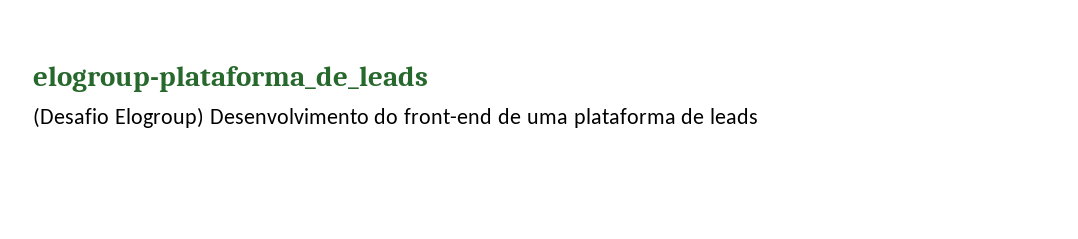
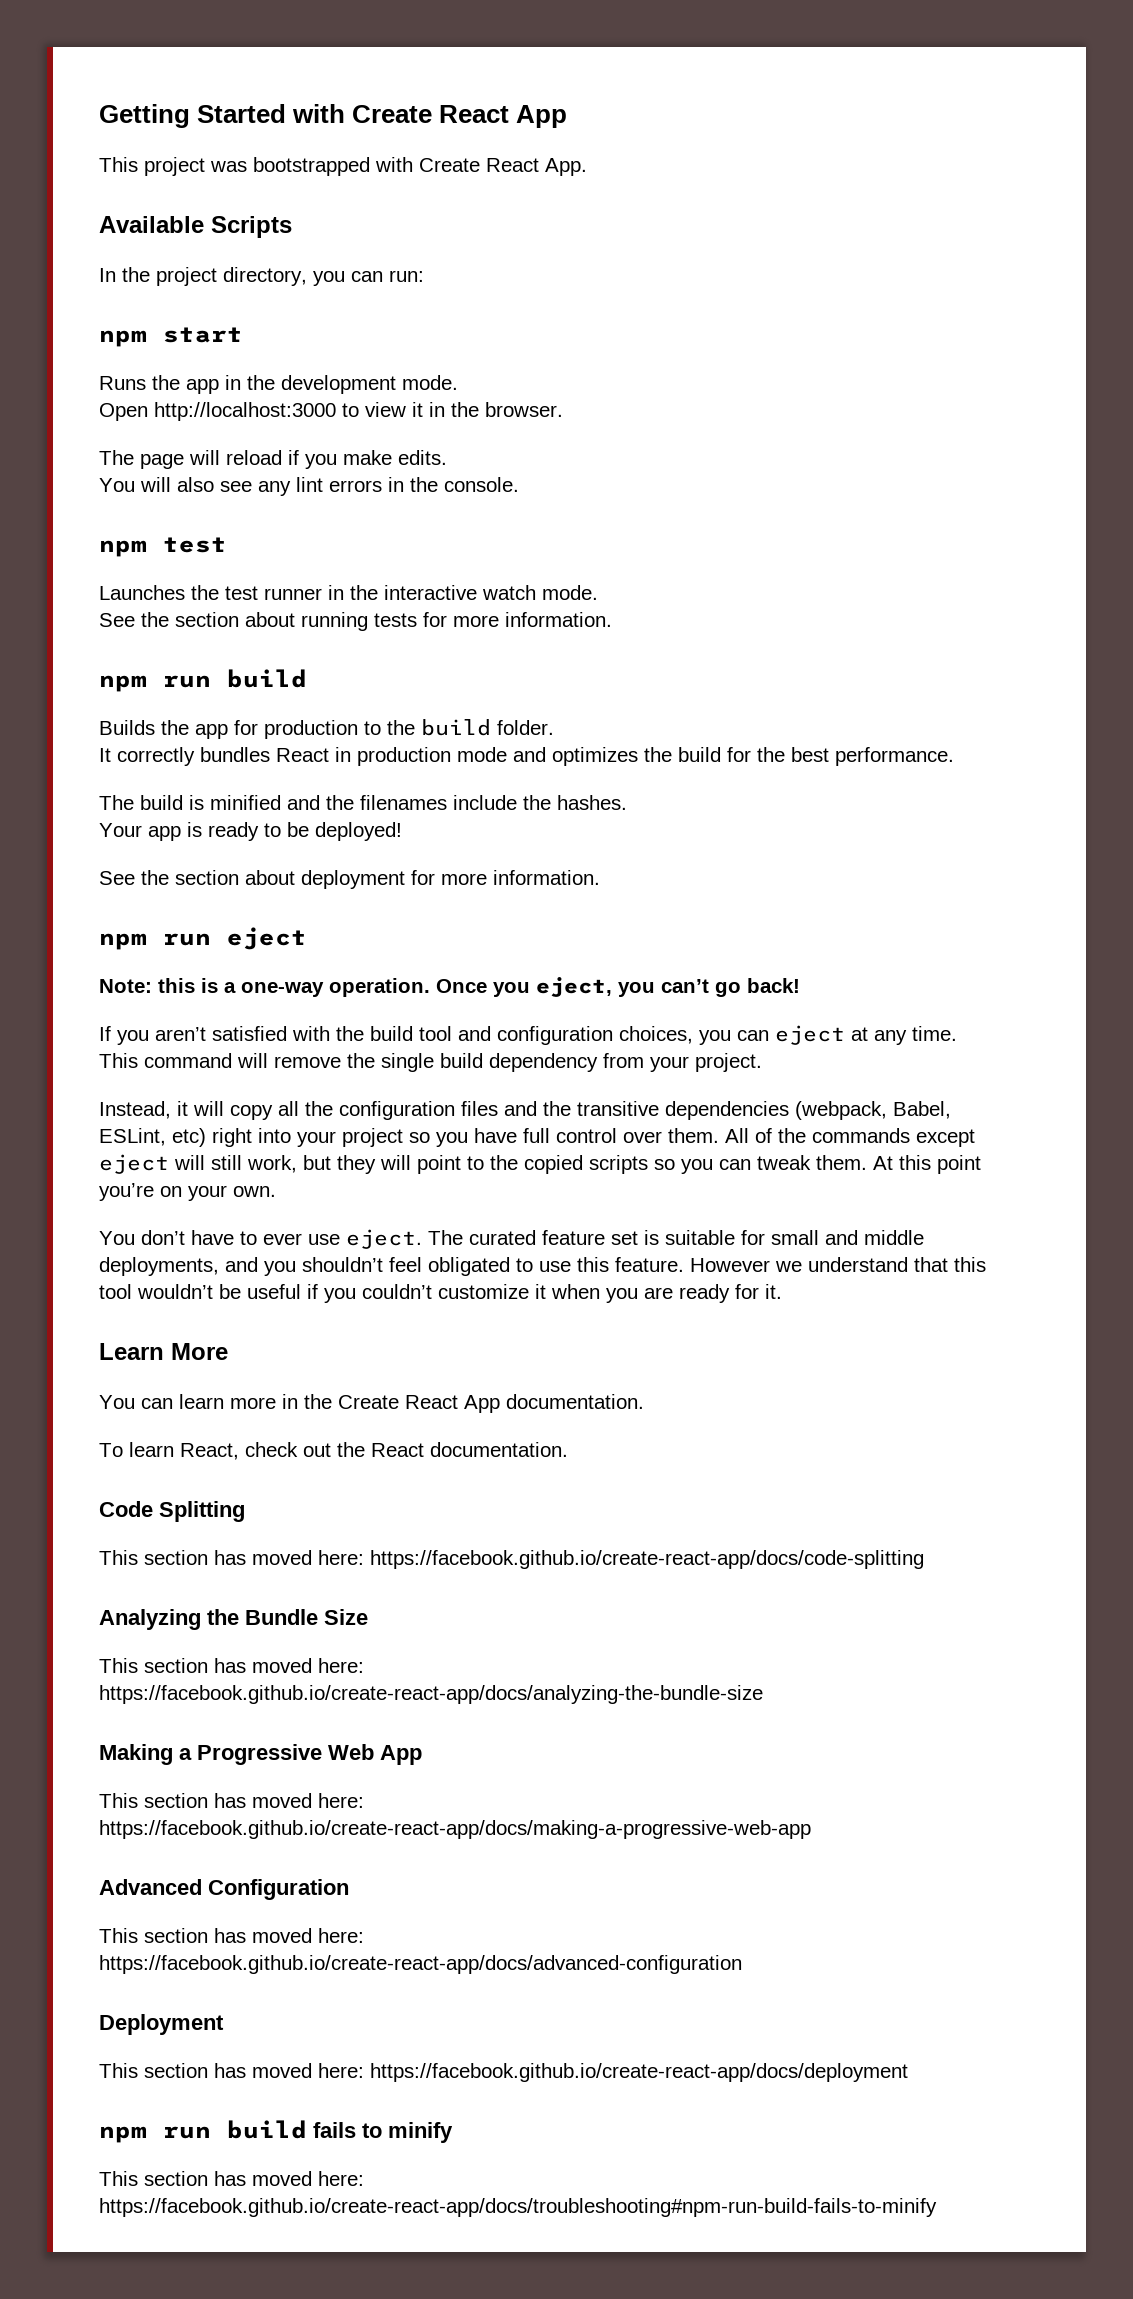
[33,66,428,92] [33,107,759,128] elogroup-plataforma_de_leads // (Desafio Elogroup) Desenvolvimento do front-end de uma plataforma de leads -> [99,104,568,128] [99,157,587,176] [99,216,292,238] [99,267,424,286] [99,327,243,347] [99,375,458,394] [99,402,563,421] [99,450,447,469] [99,477,519,496] [99,537,227,557] [99,585,598,600] [99,612,612,631] [99,669,307,692] [99,719,554,739] [99,747,954,766] [99,795,627,810] [99,822,402,841] [99,870,600,889] [99,927,307,950] [99,977,800,997] [99,1025,957,1045] [99,1053,762,1072] [99,1101,951,1120] [99,1128,975,1147] [99,1154,981,1174] [99,1183,276,1201] [99,1229,924,1249] [99,1257,986,1276] [99,1284,782,1303] [99,1343,228,1360] [99,1394,644,1413] [99,1442,568,1460] [99,1501,245,1522] [99,1550,924,1569] [99,1609,368,1630] [99,1658,364,1673] [99,1685,763,1704] [99,1744,422,1765] [99,1793,364,1808] [99,1820,811,1839] [99,1879,349,1900] [99,1928,364,1943] [99,1955,742,1974] [99,2014,224,2035] [99,2063,908,2082] [99,2120,453,2143] [99,2171,364,2186] [99,2198,937,2217] Getting Started with Create React App // This project was bootstrapped with Create React App. // Available Scripts // In the project directory, you can run: // npm start // Runs the app in the development mode. // Open http://localhost:3000 to view it in the browser. // The page will reload if you make edits. // You will also see any lint errors in the console. // npm test // Launches the test runner in the interactive watch mode. // See the section about running tests for more information. // npm run build // Builds the app for production to the build folder. // It correctly bundles React in production mode and optimizes the build for the best performance. // The build is minified and the filenames include the hashes. // Your app is ready to be deployed! // See the section about deployment for more information. // npm run eject // Note: this is a one-way operation. Once you eject, you can’t go back! // If you aren’t satisfied with the build tool and configuration choices, you can eject at any time. This command will remove the single build dependency from your project. // Instead, it will copy all the configuration files and the transitive dependencies (webpack, Babel, ESLint, etc) right into your project so you have full control over them. All of the commands except eject will still work, but they will point to the copied scripts so you can tweak them. At this point you’re on your own. // You don’t have to ever use eject. The curated feature set is suitable for small and middle deployments, and you shouldn’t feel obligated to use this feature. However we understand that this tool wouldn’t be useful if you couldn’t customize it when you are ready for it. // Learn More // You can learn more in the Create React App documentation. // To learn React, check out the React documentation. // Code Splitting // This section has moved here: https://facebook.github.io/create-react-app/docs/code-splitting // Analyzing the Bundle Size // This section has moved here: https://facebook.github.io/create-react-app/docs/analyzing-the-bundle-size // Making a Progressive Web App // This section has moved here: https://facebook.github.io/create-react-app/docs/making-a-progressive-web-app // Advanced Configuration // This section has moved here: https://facebook.github.io/create-react-app/docs/advanced-configuration // Deployment // This section has moved here: https://facebook.github.io/create-react-app/docs/deployment // npm run build fails to minify // This section has moved here: https://facebook.github.io/create-react-app/docs/troubleshooting#npm-run-build-fails-to-minify

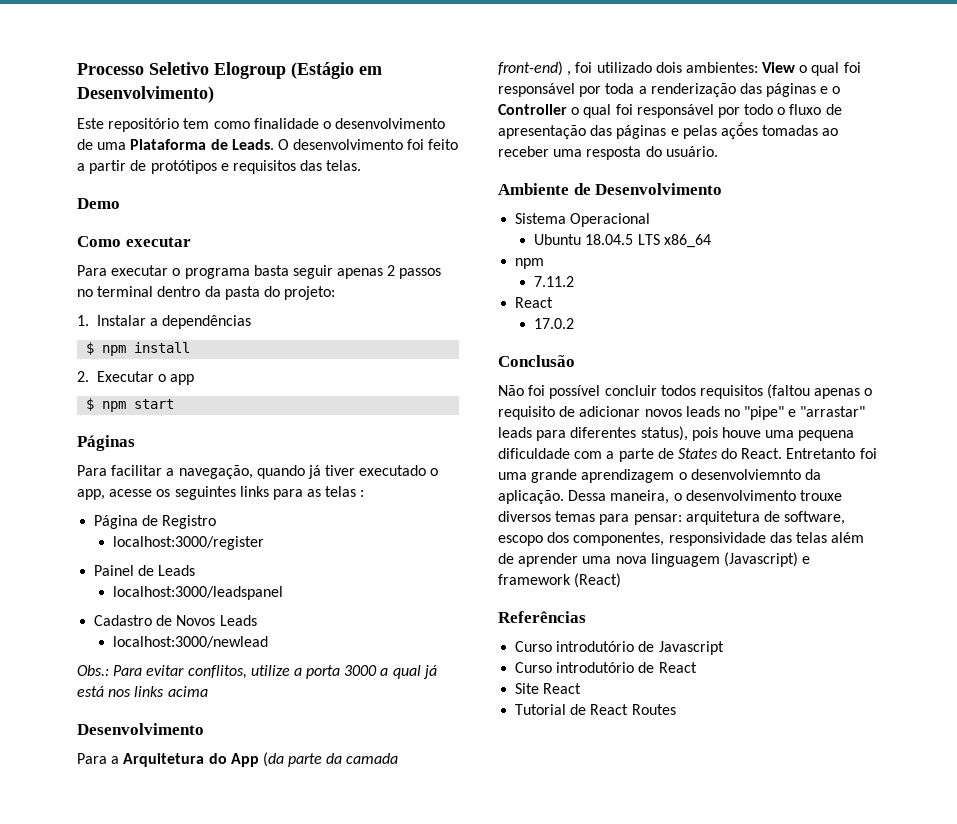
[99,104,568,128] [99,157,587,176] [99,216,292,238] [99,267,424,286] [99,327,243,347] [99,375,458,394] [99,402,563,421] [99,450,447,469] [99,477,519,496] [99,537,227,557] [99,585,598,600] [99,612,612,631] [99,669,307,692] [99,719,554,739] [99,747,954,766] [99,795,627,810] [99,822,402,841] [99,870,600,889] [99,927,307,950] [99,977,800,997] [99,1025,957,1045] [99,1053,762,1072] [99,1101,951,1120] [99,1128,975,1147] [99,1154,981,1174] [99,1183,276,1201] [99,1229,924,1249] [99,1257,986,1276] [99,1284,782,1303] [99,1343,228,1360] [99,1394,644,1413] [99,1442,568,1460] [99,1501,245,1522] [99,1550,924,1569] [99,1609,368,1630] [99,1658,364,1673] [99,1685,763,1704] [99,1744,422,1765] [99,1793,364,1808] [99,1820,811,1839] [99,1879,349,1900] [99,1928,364,1943] [99,1955,742,1974] [99,2014,224,2035] [99,2063,908,2082] [99,2120,453,2143] [99,2171,364,2186] [99,2198,937,2217] Getting Started with Create React App // This project was bootstrapped with Create React App. // Available Scripts // In the project directory, you can run: // npm start // Runs the app in the development mode. // Open http://localhost:3000 to view it in the browser. // The page will reload if you make edits. // You will also see any lint errors in the console. // npm test // Launches the test runner in the interactive watch mode. // See the section about running tests for more information. // npm run build // Builds the app for production to the build folder. // It correctly bundles React in production mode and optimizes the build for the best performance. // The build is minified and the filenames include the hashes. // Your app is ready to be deployed! // See the section about deployment for more information. // npm run eject // Note: this is a one-way operation. Once you eject, you can’t go back! // If you aren’t satisfied with the build tool and configuration choices, you can eject at any time. This command will remove the single build dependency from your project. // Instead, it will copy all the configuration files and the transitive dependencies (webpack, Babel, ESLint, etc) right into your project so you have full control over them. All of the commands except eject will still work, but they will point to the copied scripts so you can tweak them. At this point you’re on your own. // You don’t have to ever use eject. The curated feature set is suitable for small and middle deployments, and you shouldn’t feel obligated to use this feature. However we understand that this tool wouldn’t be useful if you couldn’t customize it when you are ready for it. // Learn More // You can learn more in the Create React App documentation. // To learn React, check out the React documentation. // Code Splitting // This section has moved here: https://facebook.github.io/create-react-app/docs/code-splitting // Analyzing the Bundle Size // This section has moved here: https://facebook.github.io/create-react-app/docs/analyzing-the-bundle-size // Making a Progressive Web App // This section has moved here: https://facebook.github.io/create-react-app/docs/making-a-progressive-web-app // Advanced Configuration // This section has moved here: https://facebook.github.io/create-react-app/docs/advanced-configuration // Deployment // This section has moved here: https://facebook.github.io/create-react-app/docs/deployment // npm run build fails to minify // This section has moved here: https://facebook.github.io/create-react-app/docs/troubleshooting#npm-run-build-fails-to-minify -> [77,62,382,79] [77,86,214,103] [77,118,446,132] [77,139,459,150] [77,160,362,174] [77,198,120,209] [77,236,191,247] [77,265,442,279] [77,286,336,300] [77,315,252,329] [86,342,191,356] [77,371,195,385] [86,398,175,412] [77,435,135,451] [77,465,439,479] [77,486,365,500] [94,515,217,529] [113,536,265,550] [94,565,196,576] [113,586,284,600] [94,615,257,626] [113,636,269,648] [77,665,437,679] [77,686,208,697] [77,723,204,735] [77,752,399,767] [498,61,861,76] [498,83,841,97] [498,104,842,118] [498,122,839,139] [498,146,718,160] [498,183,723,195] [515,213,651,227] [534,234,711,248] [515,258,545,269] [534,276,575,287] [515,297,554,308] [534,318,575,329] [498,355,575,367] [498,384,873,399] [498,406,866,420] [498,426,855,441] [498,448,877,462] [498,469,821,483] [498,490,842,504] [498,511,846,525] [498,532,865,546] [498,552,811,567] [498,573,622,588] [498,611,586,623] [515,641,724,655] [515,662,697,673] [515,683,582,694] [515,704,676,715] Processo Seletivo Elogroup (Estágio em Desenvolvimento) // Este repositório tem como finalidade o desenvolvimento de uma Plataforma de Leads. O desenvolvimento foi feito a partir de protótipos e requisitos das telas. // Demo // Como executar // Para executar o programa basta seguir apenas 2 passos no terminal dentro da pasta do projeto: // 1. Instalar a dependências // $ npm install // 2. Executar o app // $ npm start // Páginas // Para facilitar a navegação, quando já tiver executado o app, acesse os seguintes links para as telas : // Página de Registro // localhost:3000/register // Painel de Leads // localhost:3000/leadspanel // Cadastro de Novos Leads // localhost:3000/newlead // Obs.: Para evitar conflitos, utilize a porta 3000 a qual já está nos links acima // Desenvolvimento // Para a Arquitetura do App (da parte da camada front-end) , foi utilizado dois ambientes: View o qual foi responsável por toda a renderização das páginas e o Controller o qual foi responsável por todo o fluxo de apresentação das páginas e pelas açṍes tomadas ao receber uma resposta do usuário. // Ambiente de Desenvolvimento // Sistema Operacional // Ubuntu 18.04.5 LTS x86_64 // npm // 7.11.2 // React // 17.0.2 // Conclusão // Não foi possível concluir todos requisitos (faltou apenas o requisito de adicionar novos leads no "pipe" e "arrastar" leads para diferentes status), pois houve uma pequena dificuldade com a parte de States do React. Entretanto foi uma grande aprendizagem o desenvolviemnto da aplicação. Dessa maneira, o desenvolvimento trouxe diversos temas para pensar: arquitetura de software, escopo dos componentes, responsividade das telas além de aprender uma nova linguagem (Javascript) e framework (React) // Referências // Curso introdutório de Javascript // Curso introdutório de React // Site React // Tutorial de React Routes

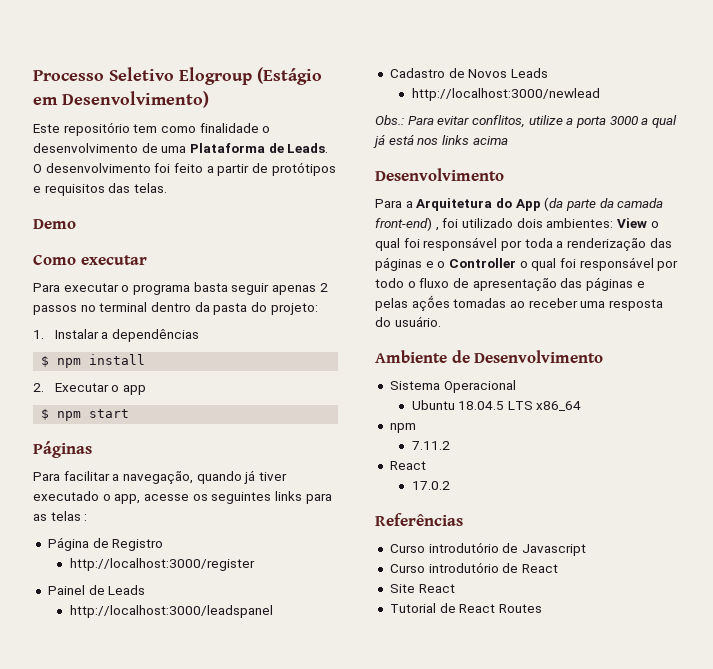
[113,536,265,550] localhost:3000/register -> [69,558,255,571] http://localhost:3000/register
[113,586,284,600] localhost:3000/leadspanel -> [69,605,273,618] http://localhost:3000/leadspanel
[113,636,269,648] localhost:3000/newlead -> [411,88,600,101] http://localhost:3000/newlead
[498,355,575,367] [498,384,873,399] [498,406,866,420] [498,426,855,441] [498,448,877,462] [498,469,821,483] [498,490,842,504] [498,511,846,525] [498,532,865,546] [498,552,811,567] [498,573,622,588] // Conclusão // Não foi possível concluir todos requisitos (faltou apenas o requisito de adicionar novos leads no "pipe" e "arrastar" leads para diferentes status), pois houve uma pequena dificuldade com a parte de States do React. Entretanto foi uma grande aprendizagem o desenvolviemnto da aplicação. Dessa maneira, o desenvolvimento trouxe diversos temas para pensar: arquitetura de software, escopo dos componentes, responsividade das telas além de aprender uma nova linguagem (Javascript) e framework (React) -> (450, 485) none

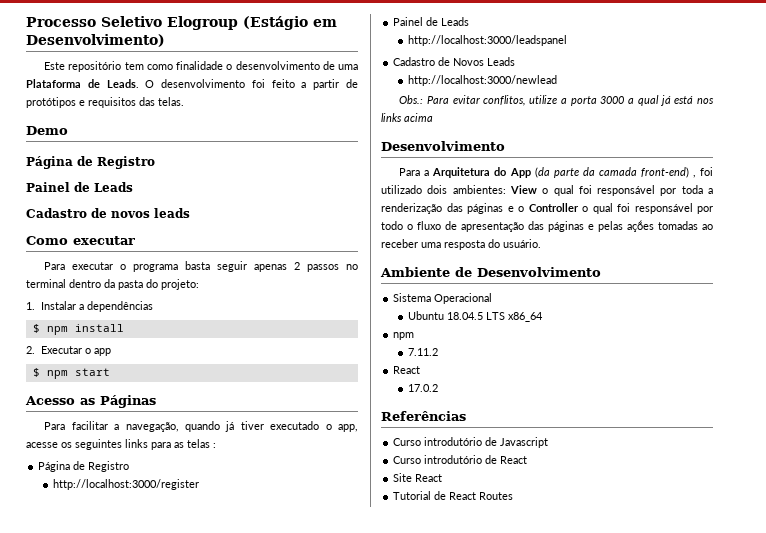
(76, 224) none -> [26,156,155,169] [26,182,133,192] [26,208,190,218] // Página de Registro // Painel de Leads // Cadastro de novos leads
(130, 413) none -> [25,396,95,405] Acesso as

